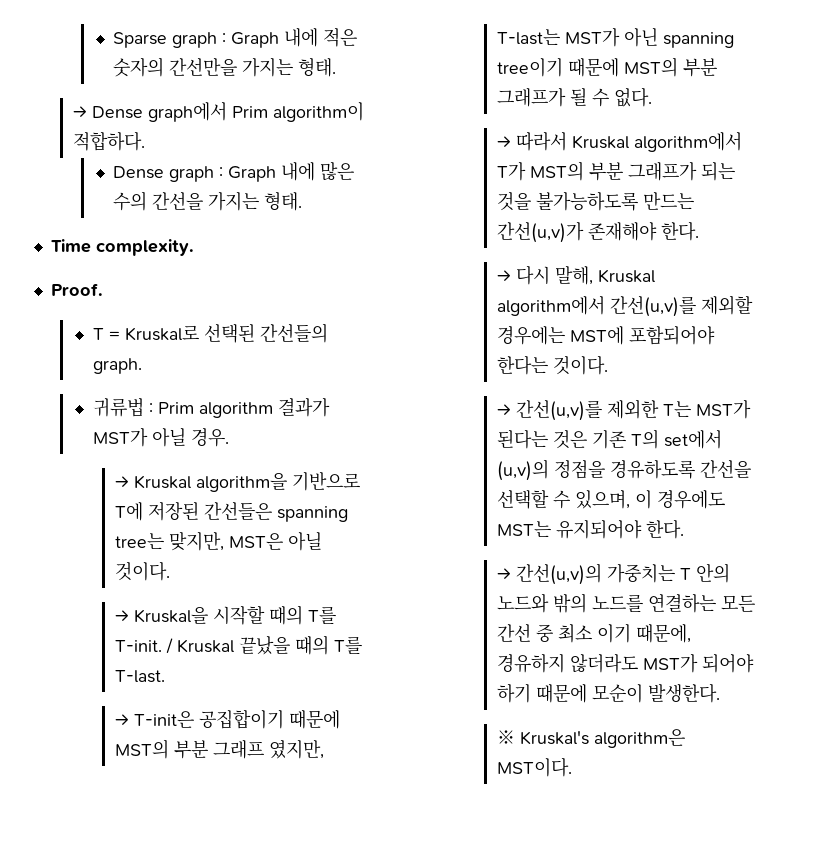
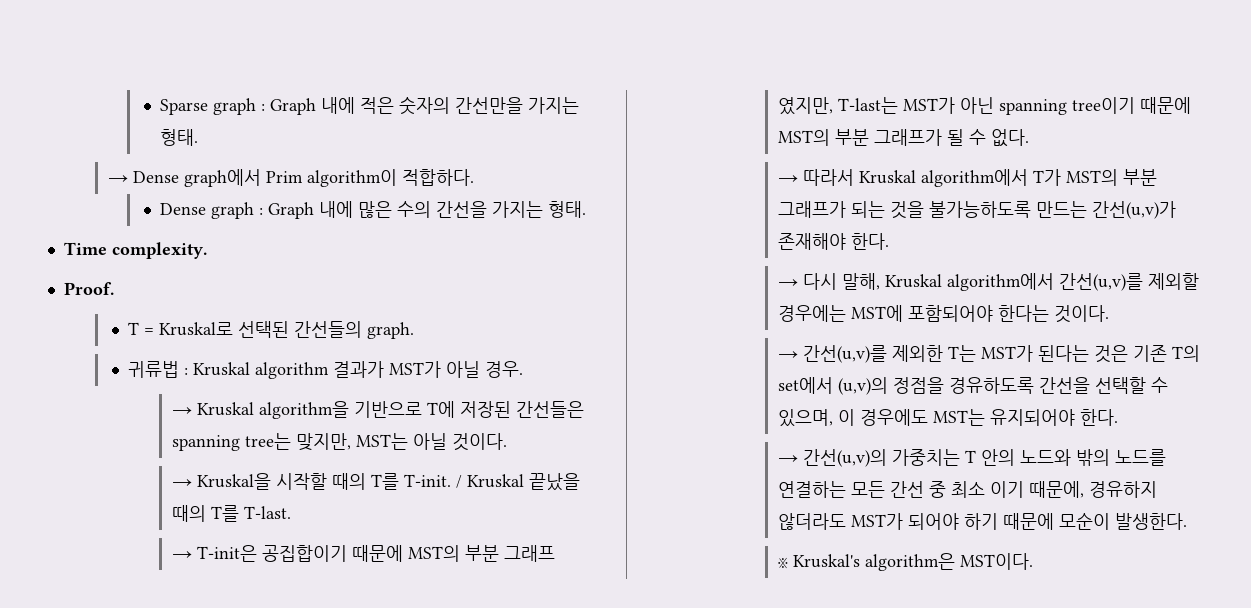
[157,402,194,414] Prim -> [192,362,250,376] Kruskal
[228,533,283,550] MST은 -> [355,433,408,450] MST는

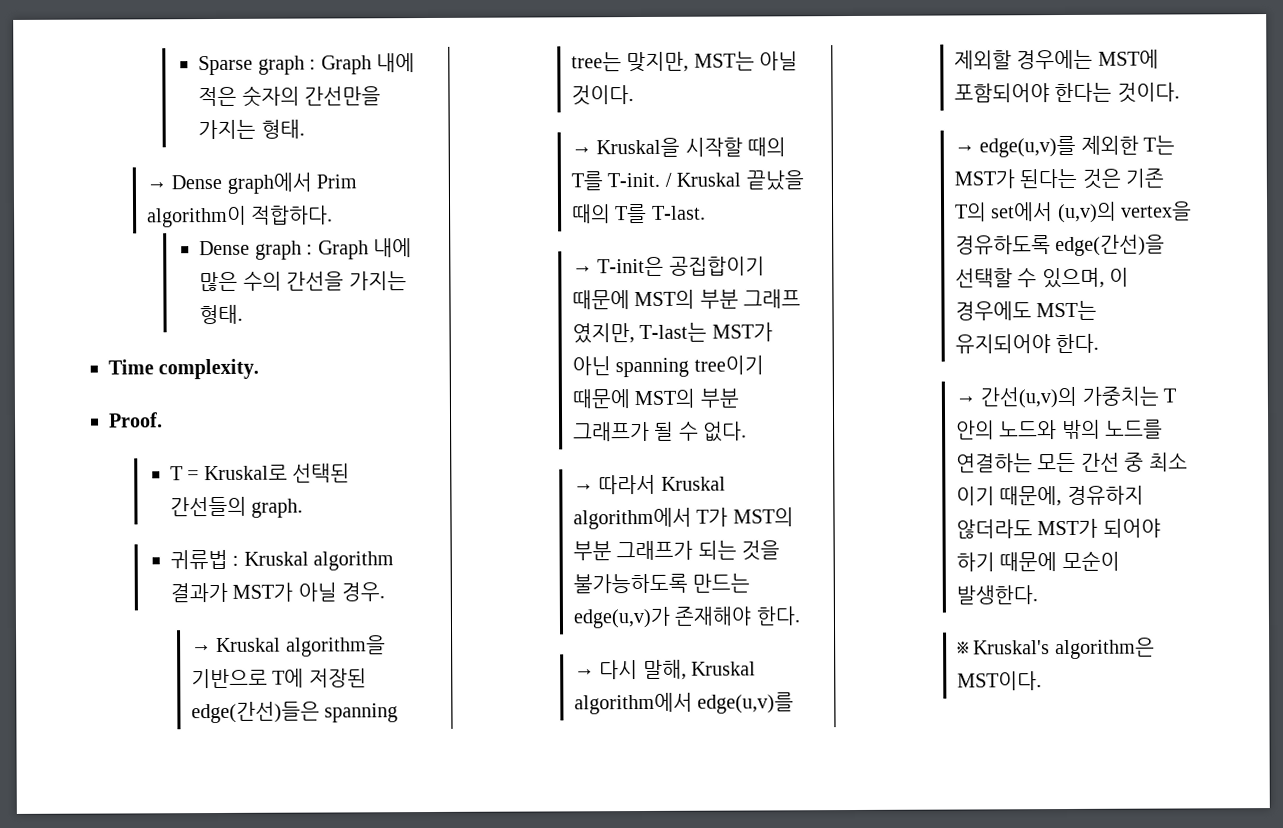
[515,401,584,418] 간선들은 -> [190,701,320,724] edge(간선)들은
[1091,201,1176,219] 간선(u,v)가 -> [572,606,671,629] edge(u,v)가
[1058,273,1143,291] 간선(u,v)를 -> [697,692,795,714] edge(u,v)를
[802,345,887,363] 간선(u,v)를 -> [979,135,1077,158] edge(u,v)를
[892,377,1090,394] 정점을 경유하도록 간선을 -> [1121,201,1193,221] [954,234,1166,257] vertex을 경유하도록 edge(간선)을

